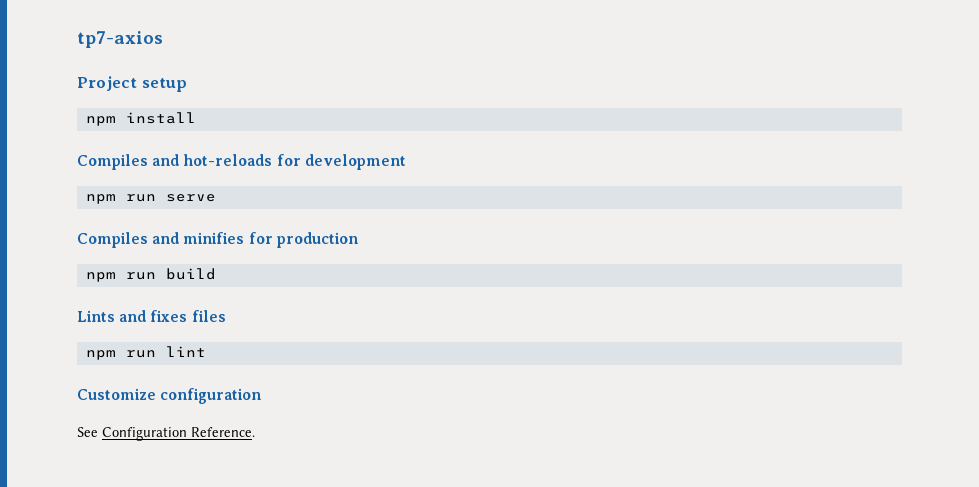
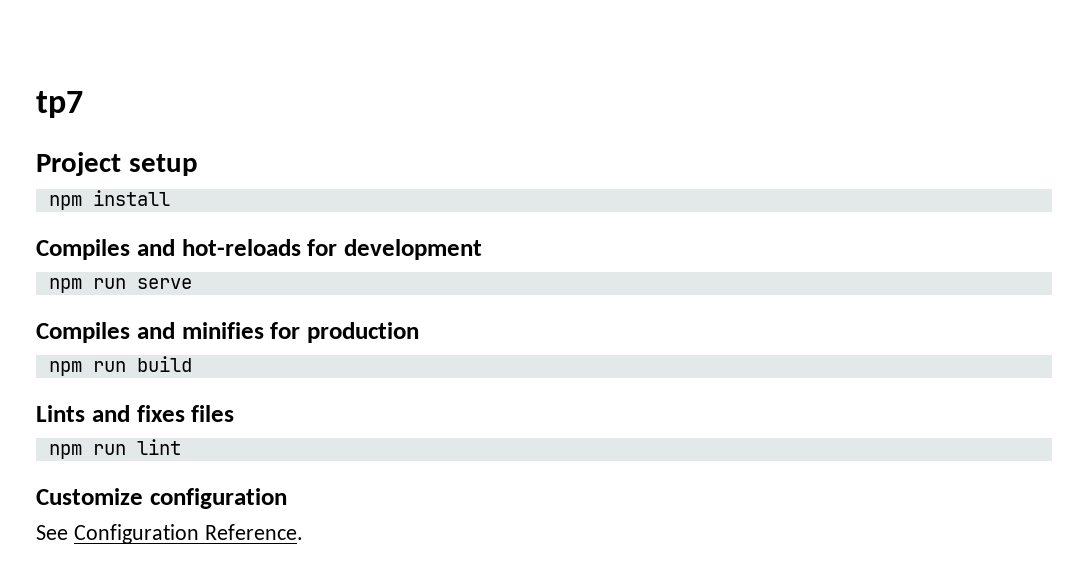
[77,31,163,48] tp7-axios -> [36,91,83,118] tp7

